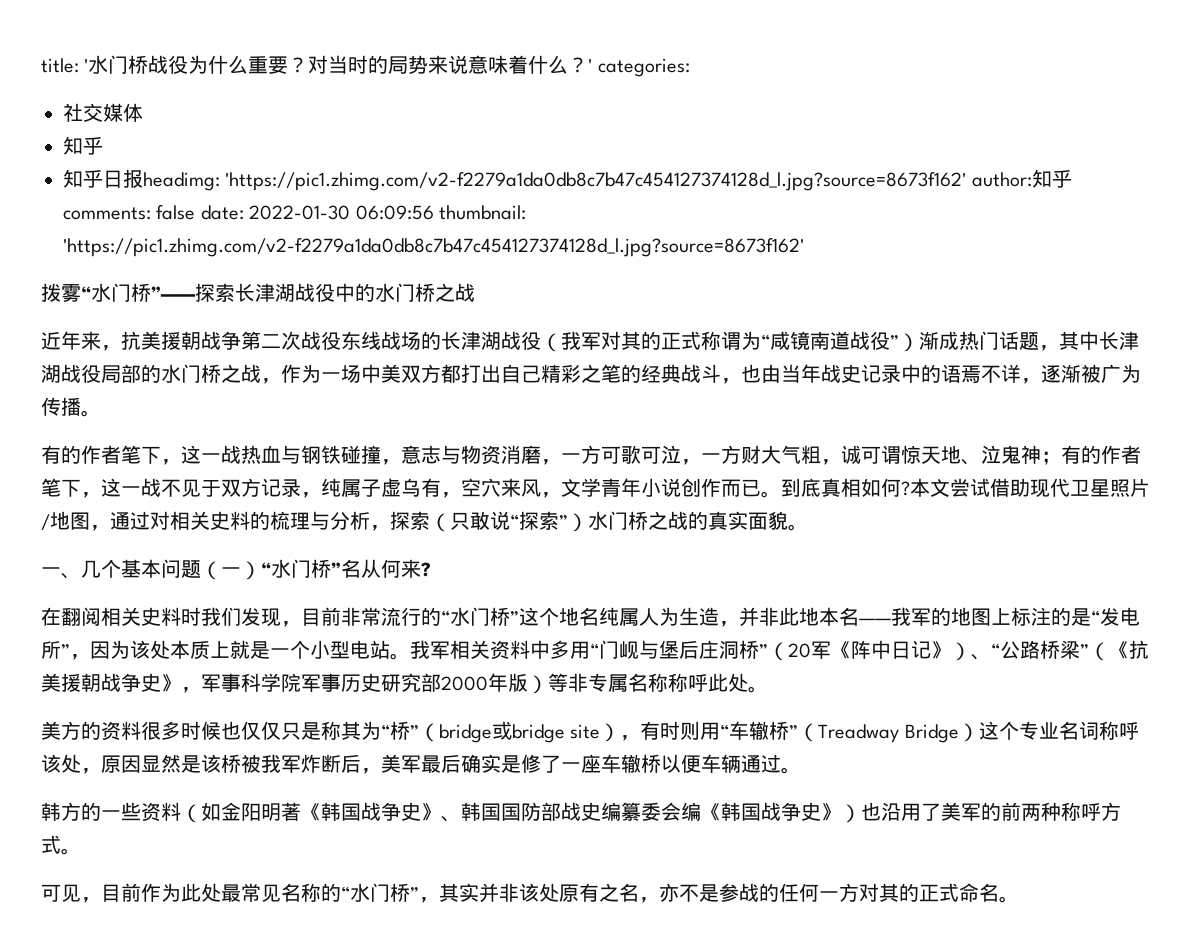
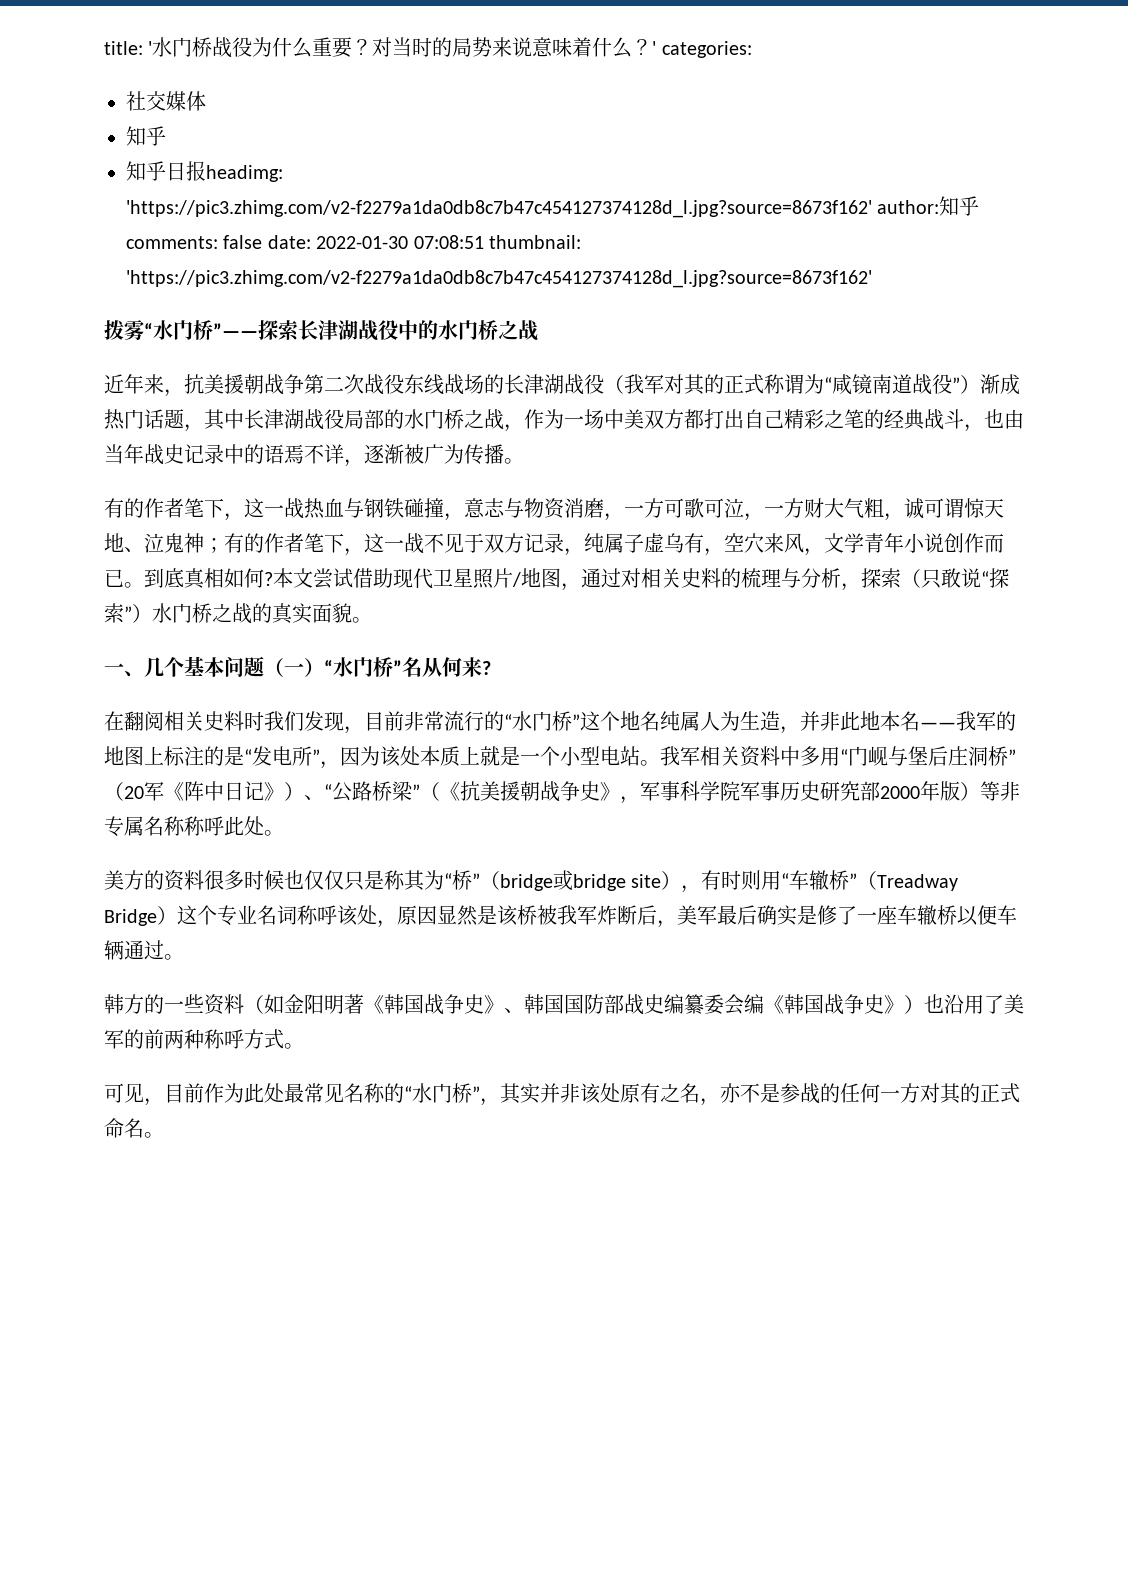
[225,172,967,191] 'https://pic1.zhimg.com/v2-f2279a1da0db8c7b47c454127374128d_l.jpg?source=8673f162' -> [126,200,872,218] 'https://pic3.zhimg.com/v2-f2279a1da0db8c7b47c454127374128d_l.jpg?source=8673f162'
[355,205,526,220] [63,238,804,257] 06:09:56 thumbnail: 'https://pic1.zhimg.com/v2-f2279a1da0db8c7b47c454127374128d_l.jpg?source=8673f162' -> [413,235,581,249] [126,270,872,288] 07:08:51 thumbnail: 'https://pic3.zhimg.com/v2-f2279a1da0db8c7b47c454127374128d_l.jpg?source=8673f162'

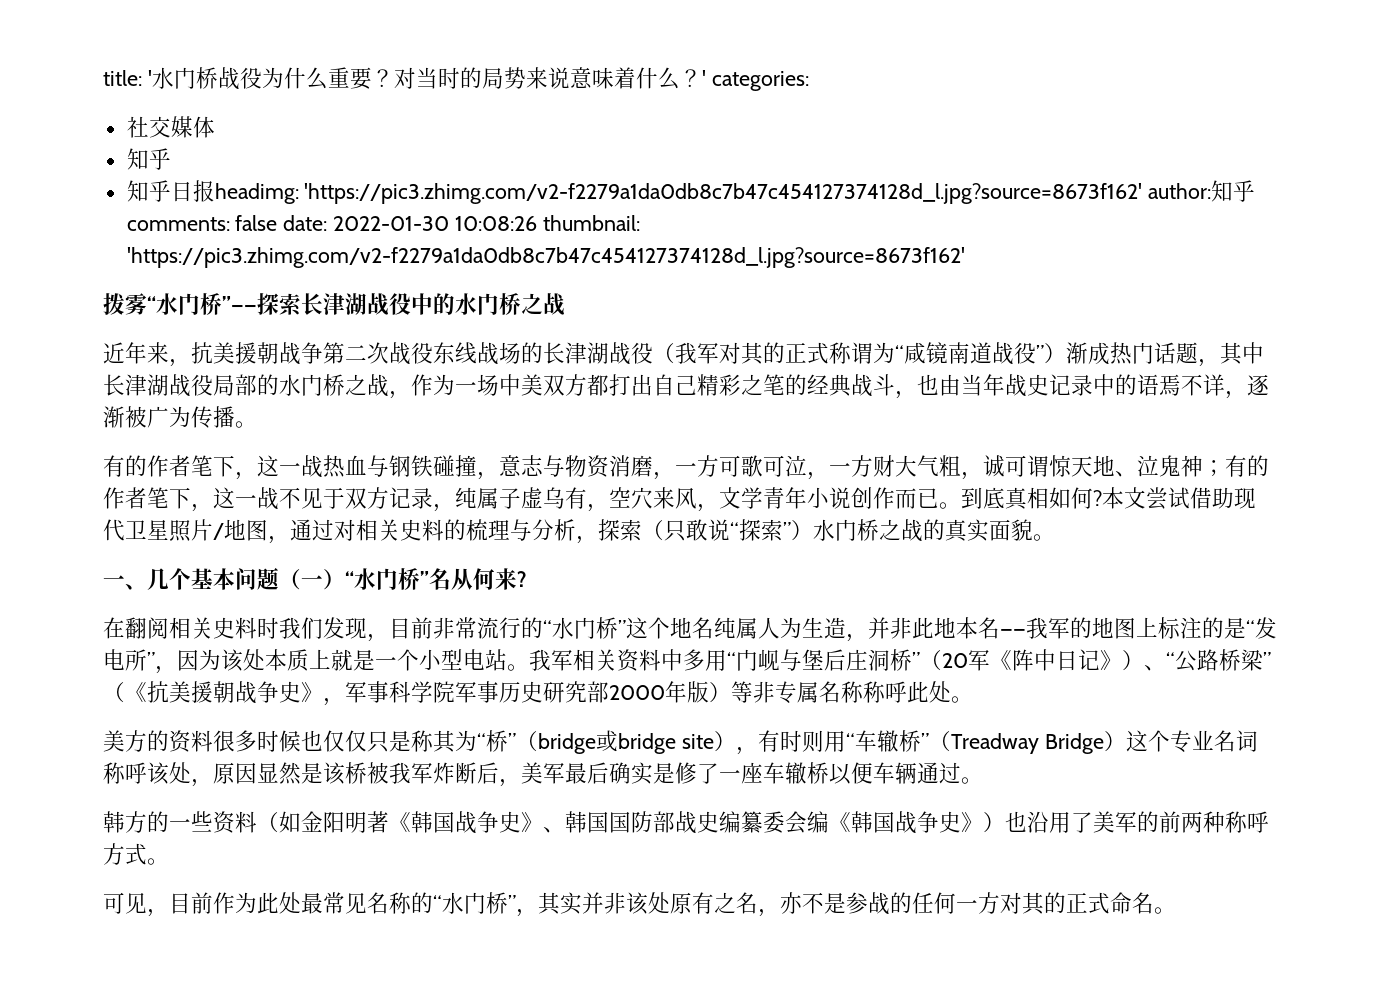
[413,235,484,249] 07:08:51 -> [454,216,537,231] 10:08:26

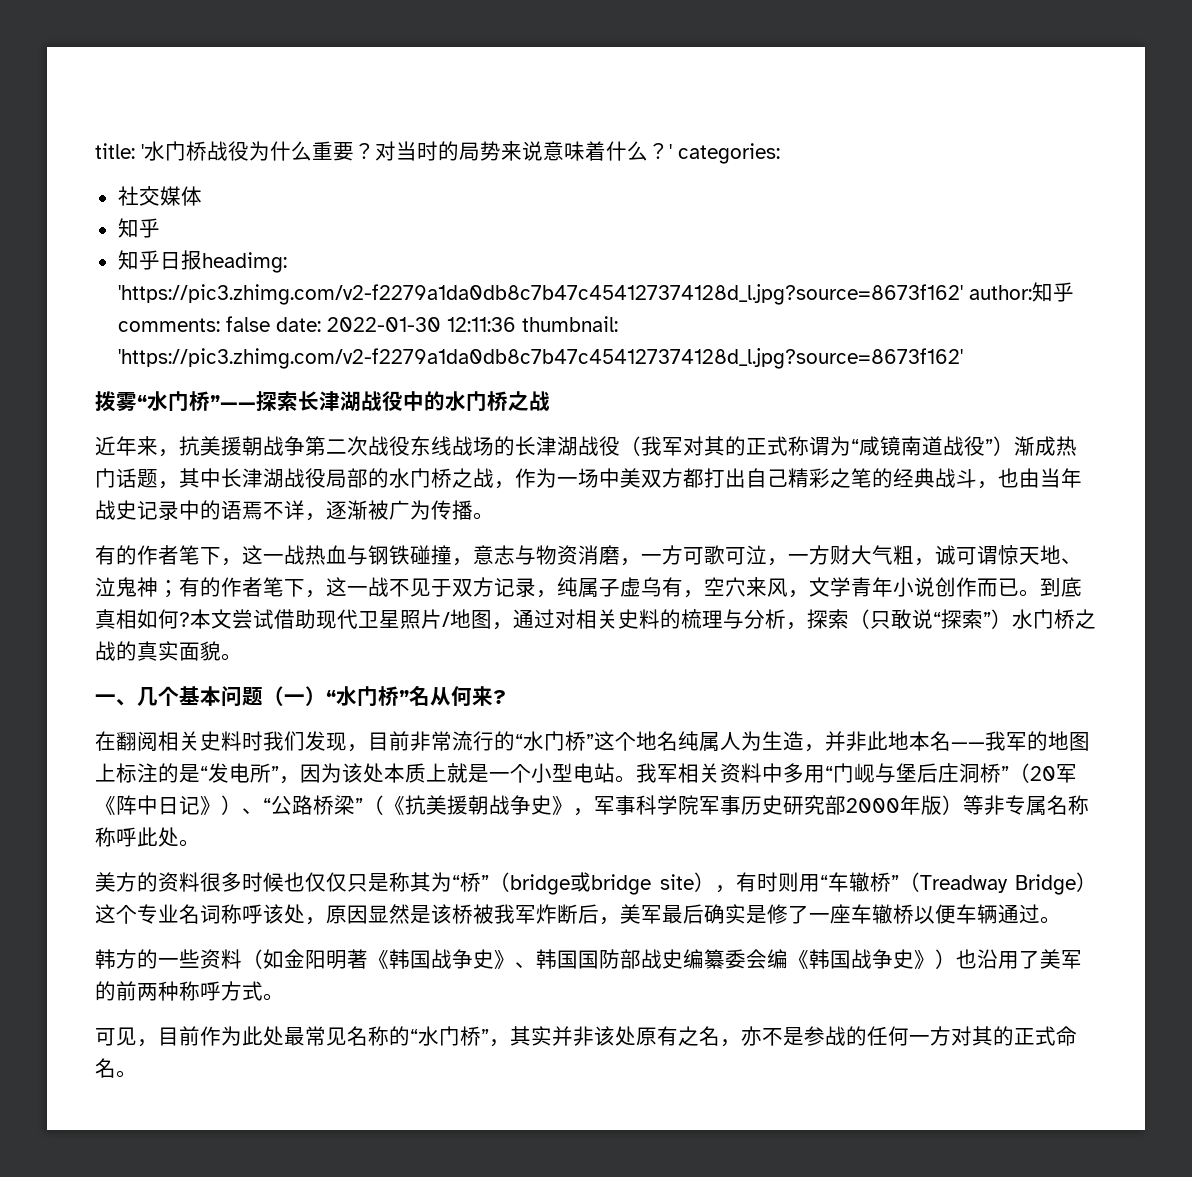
[454,216,537,231] 10:08:26 -> [446,317,516,332] 12:11:36

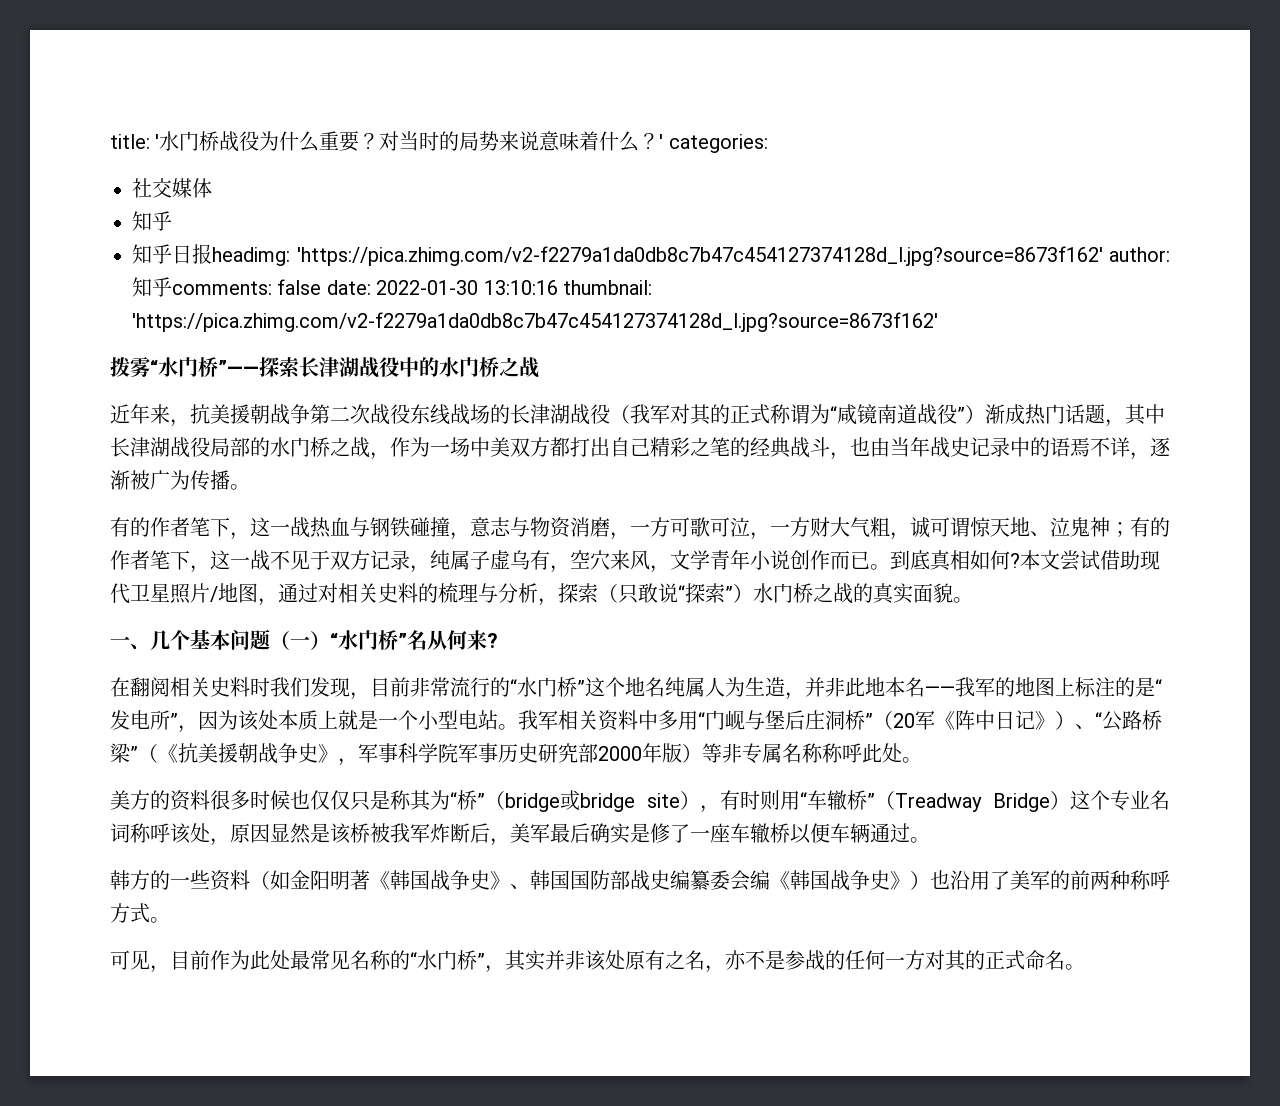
[117,284,963,305] 'https://pic3.zhimg.com/v2-f2279a1da0db8c7b47c454127374128d_l.jpg?source=8673f162' -> [296,246,1103,266] 'https://pica.zhimg.com/v2-f2279a1da0db8c7b47c454127374128d_l.jpg?source=8673f162'
[446,316,618,332] [117,348,963,369] 12:11:36 thumbnail: 'https://pic3.zhimg.com/v2-f2279a1da0db8c7b47c454127374128d_l.jpg?source=8673f162' -> [483,280,652,295] [132,312,938,332] 13:10:16 thumbnail: 'https://pica.zhimg.com/v2-f2279a1da0db8c7b47c454127374128d_l.jpg?source=8673f162'

